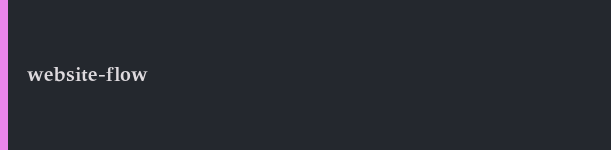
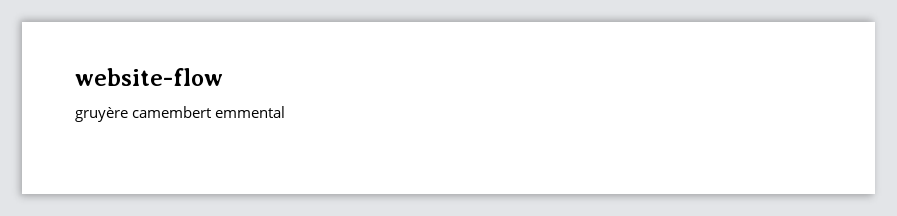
(148, 74) none -> [75,106,286,122] // gruyère camembert emmental

